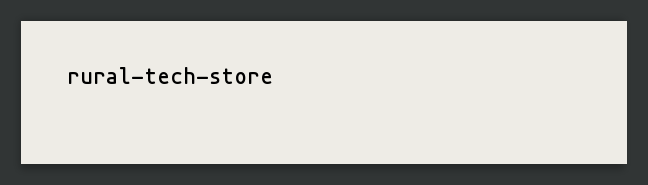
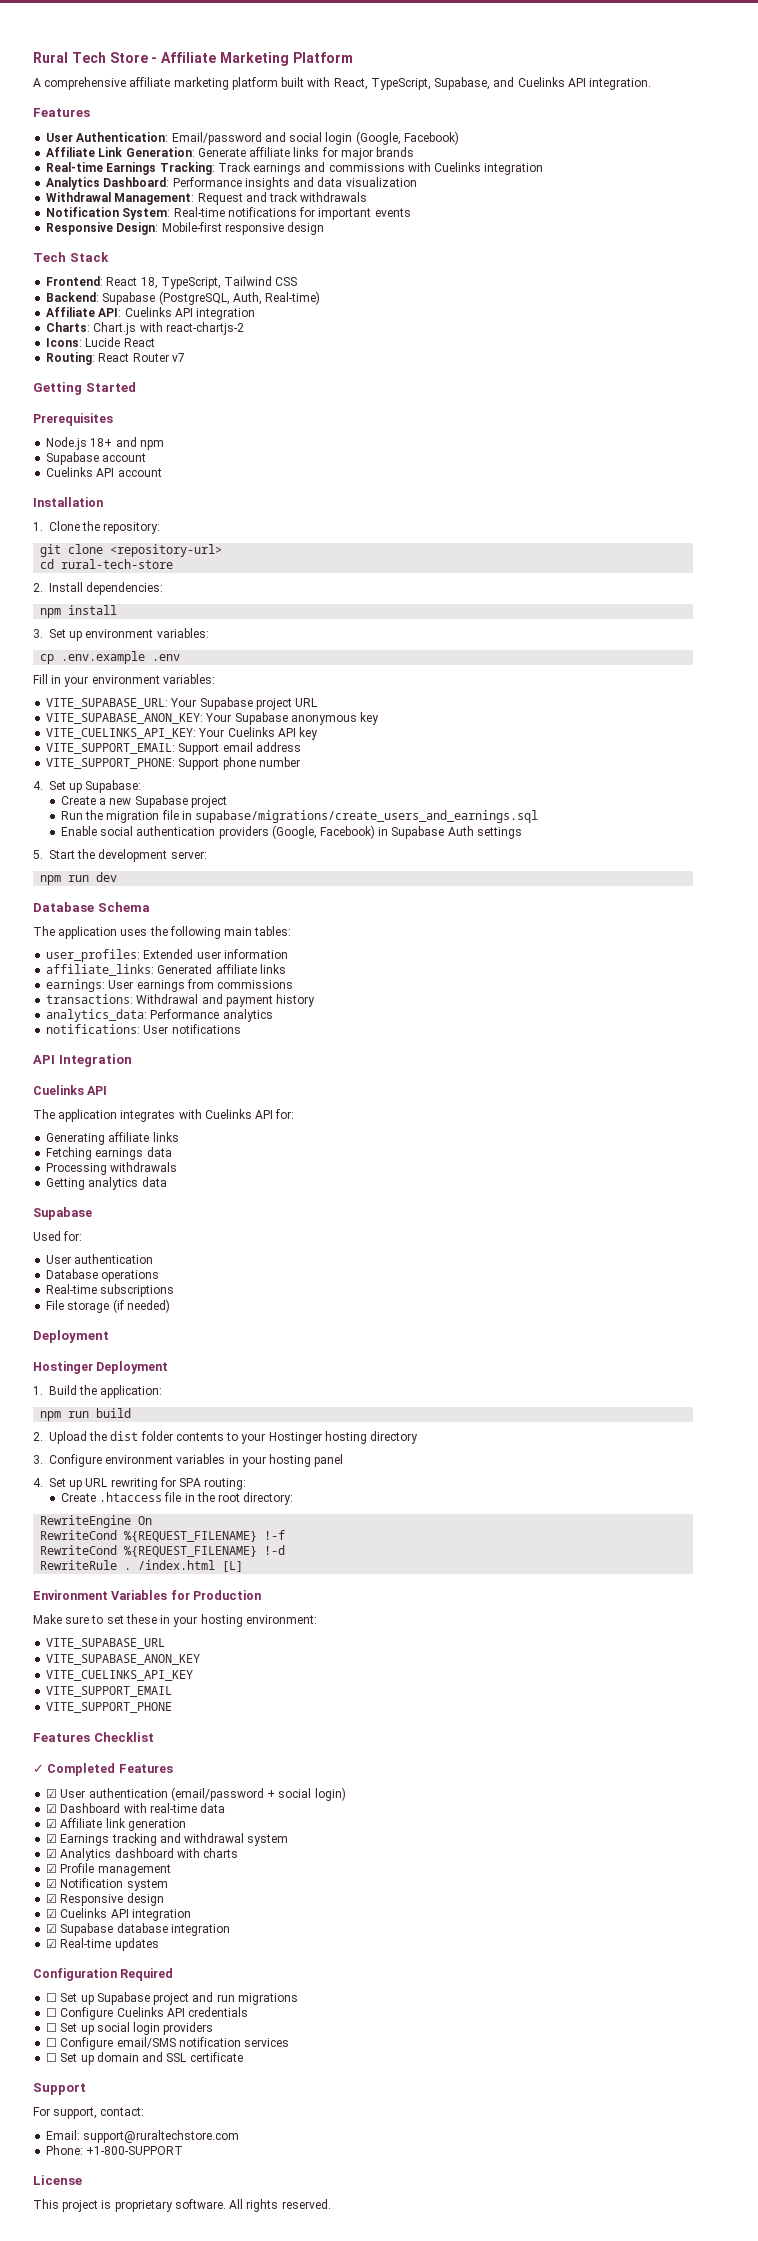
[67,67,273,84] rural-tech-store -> [33,52,353,66] [33,77,652,90] [33,108,90,117] [46,131,459,145] [46,147,415,160] [46,162,544,175] [46,177,417,190] [46,192,368,205] [46,207,411,220] [46,222,325,235] [33,252,109,262] [46,276,298,289] [46,291,321,305] [46,307,256,320] [46,322,244,335] [46,337,155,347] [46,352,185,365] [33,382,136,395] [33,413,113,426] [46,437,164,450] [46,452,147,465] [46,467,162,477] [33,497,103,507] [33,521,161,534] [40,544,223,557] [40,559,174,569] [33,582,164,595] [40,605,118,618] [33,628,209,641] [40,651,181,664] [33,674,215,687] [46,697,318,710] [46,712,380,725] [46,727,319,740] [46,742,301,755] [46,757,300,770] [33,780,142,793] [60,795,227,808] [60,810,539,823] [60,825,522,839] [33,849,207,862] [40,872,118,885] [33,902,150,912] [33,926,292,939] [46,949,288,962] [46,964,286,976] [46,979,294,992] [46,994,316,1007] [46,1009,273,1022] [46,1024,241,1034] [33,1054,132,1067] [33,1085,108,1095] [33,1109,295,1122] [46,1132,179,1145] [46,1147,172,1160] [46,1162,178,1175] [46,1177,167,1190] [33,1207,92,1220] [33,1231,83,1241] [46,1254,154,1264] [46,1269,160,1282] [46,1284,175,1297] [46,1299,170,1313] [33,1330,109,1343] [33,1361,169,1374] [33,1385,163,1398] [40,1408,132,1421] [33,1431,419,1444] [33,1454,344,1467] [33,1477,247,1490] [60,1492,294,1505] [40,1515,153,1528] [40,1530,286,1542] [40,1545,286,1557] [40,1560,244,1572] [33,1590,262,1600] [33,1614,317,1627] [46,1638,166,1649] [46,1654,201,1665] [46,1670,194,1681] [46,1686,173,1697] [46,1702,173,1713] [33,1732,154,1742] [33,1763,173,1776] [46,1787,346,1801] [46,1803,226,1813] [46,1818,186,1831] [46,1833,289,1846] [46,1848,239,1861] [46,1863,171,1876] [46,1878,168,1891] [46,1893,164,1906] [46,1908,191,1921] [46,1923,230,1936] [46,1938,159,1951] [33,1968,174,1981] [46,1992,298,2005] [46,2007,249,2020] [46,2022,214,2035] [46,2037,290,2050] [46,2052,243,2065] [33,2083,86,2095] [33,2107,145,2119] [46,2130,240,2143] [46,2145,184,2155] [33,2175,82,2185] [33,2199,331,2212] Rural Tech Store - Affiliate Marketing Platform // A comprehensive affiliate marketing platform built with React, TypeScript, Supabase, and Cuelinks API integration. // Features // User Authentication: Email/password and social login (Google, Facebook) // Affiliate Link Generation: Generate affiliate links for major brands // Real-time Earnings Tracking: Track earnings and commissions with Cuelinks integration // Analytics Dashboard: Performance insights and data visualization // Withdrawal Management: Request and track withdrawals // Notification System: Real-time notifications for important events // Responsive Design: Mobile-first responsive design // Tech Stack // Frontend: React 18, TypeScript, Tailwind CSS // Backend: Supabase (PostgreSQL, Auth, Real-time) // Affiliate API: Cuelinks API integration // Charts: Chart.js with react-chartjs-2 // Icons: Lucide React // Routing: React Router v7 // Getting Started // Prerequisites // Node.js 18+ and npm // Supabase account // Cuelinks API account // Installation // 1. Clone the repository: // git clone <repository-url> // cd rural-tech-store // 2. Install dependencies: // npm install // 3. Set up environment variables: // cp .env.example .env // Fill in your environment variables: // VITE_SUPABASE_URL: Your Supabase project URL // VITE_SUPABASE_ANON_KEY: Your Supabase anonymous key // VITE_CUELINKS_API_KEY: Your Cuelinks API key // VITE_SUPPORT_EMAIL: Support email address // VITE_SUPPORT_PHONE: Support phone number // 4. Set up Supabase: // Create a new Supabase project // Run the migration file in supabase/migrations/create_users_and_earnings.sql // Enable social authentication providers (Google, Facebook) in Supabase Auth settings // 5. Start the development server: // npm run dev // Database Schema // The application uses the following main tables: // user_profiles: Extended user information // affiliate_links: Generated affiliate links // earnings: User earnings from commissions // transactions: Withdrawal and payment history // analytics_data: Performance analytics // notifications: User notifications // API Integration // Cuelinks API // The application integrates with Cuelinks API for: // Generating affiliate links // Fetching earnings data // Processing withdrawals // Getting analytics data // Supabase // Used for: // User authentication // Database operations // Real-time subscriptions // File storage (if needed) // Deployment // Hostinger Deployment // 1. Build the application: // npm run build // 2. Upload the dist folder contents to your Hostinger hosting directory // 3. Configure environment variables in your hosting panel // 4. Set up URL rewriting for SPA routing: // Create .htaccess file in the root directory: // RewriteEngine On // RewriteCond %{REQUEST_FILENAME} !-f // RewriteCond %{REQUEST_FILENAME} !-d // RewriteRule . /index.html [L] // Environment Variables for Production // Make sure to set these in your hosting environment: // VITE_SUPABASE_URL // VITE_SUPABASE_ANON_KEY // VITE_CUELINKS_API_KEY // VITE_SUPPORT_EMAIL // VITE_SUPPORT_PHONE // Features Checklist // ✓ Completed Features // ☑ User authentication (email/password + social login) // ☑ Dashboard with real-time data // ☑ Affiliate link generation // ☑ Earnings tracking and withdrawal system // ☑ Analytics dashboard with charts // ☑ Profile management // ☑ Notification system // ☑ Responsive design // ☑ Cuelinks API integration // ☑ Supabase database integration // ☑ Real-time updates // Configuration Required // ☐ Set up Supabase project and run migrations // ☐ Configure Cuelinks API credentials // ☐ Set up social login providers // ☐ Configure email/SMS notification services // ☐ Set up domain and SSL certificate // Support // For support, contact: // Email: support@ruraltechstore.com // Phone: +1-800-SUPPORT // License // This project is proprietary software. All rights reserved.

